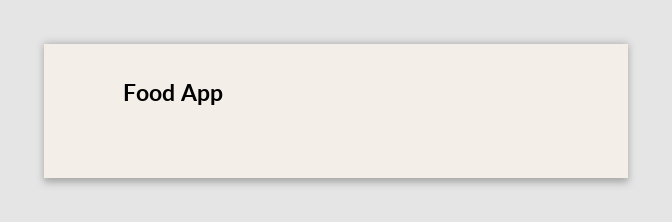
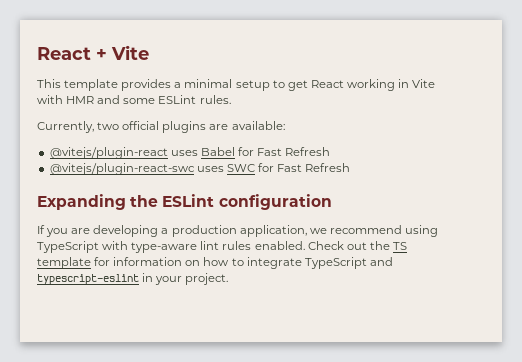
[123,84,224,105] Food App -> [37,45,149,60] [37,79,436,91] [37,95,231,104] [37,121,285,133] [49,147,331,159] [49,163,351,175] [37,194,332,210] [37,225,438,237] [37,241,407,253] [37,257,393,269] [37,273,229,285] React + Vite // This template provides a minimal setup to get React working in Vite with HMR and some ESLint rules. // Currently, two official plugins are available: // @vitejs/plugin-react uses Babel for Fast Refresh // @vitejs/plugin-react-swc uses SWC for Fast Refresh // Expanding the ESLint configuration // If you are developing a production application, we recommend using TypeScript with type-aware lint rules enabled. Check out the TS template for information on how to integrate TypeScript and typescript-eslint in your project.

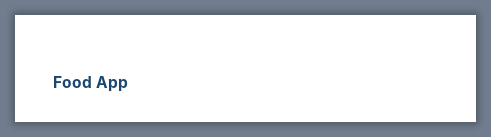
[37,45,149,60] [37,79,436,91] [37,95,231,104] [37,121,285,133] [49,147,331,159] [49,163,351,175] [37,194,332,210] [37,225,438,237] [37,241,407,253] [37,257,393,269] [37,273,229,285] React + Vite // This template provides a minimal setup to get React working in Vite with HMR and some ESLint rules. // Currently, two official plugins are available: // @vitejs/plugin-react uses Babel for Fast Refresh // @vitejs/plugin-react-swc uses SWC for Fast Refresh // Expanding the ESLint configuration // If you are developing a production application, we recommend using TypeScript with type-aware lint rules enabled. Check out the TS template for information on how to integrate TypeScript and typescript-eslint in your project. -> [53,76,129,92] Food App

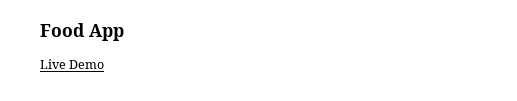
(129, 84) none -> [40,59,105,69] // Live Demo

